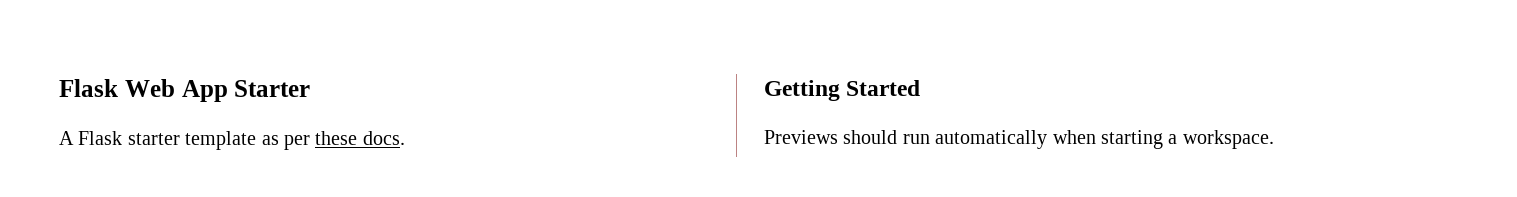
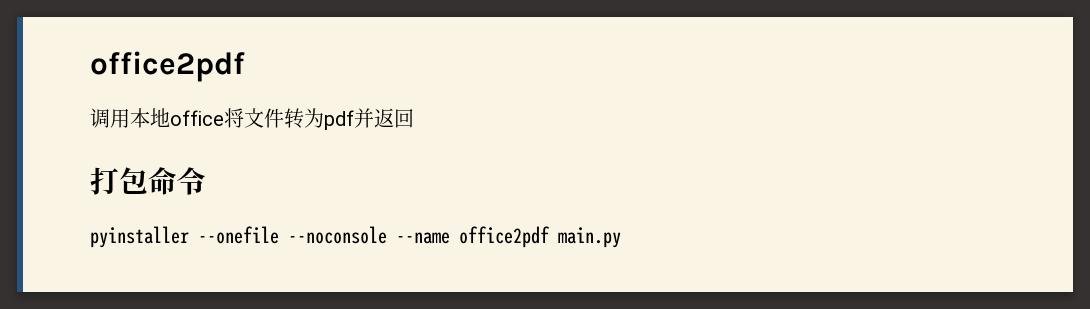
[59,79,311,102] [59,131,405,150] [764,80,921,101] [764,130,1274,149] Flask Web App Starter // A Flask starter template as per these docs. // Getting Started // Previews should run automatically when starting a workspace. -> [90,51,245,82] [90,108,414,130] [90,167,206,195] [90,226,621,248] office2pdf // 调用本地office将文件转为pdf并返回 // 打包命令 // pyinstaller --onefile --noconsole --name office2pdf main.py

